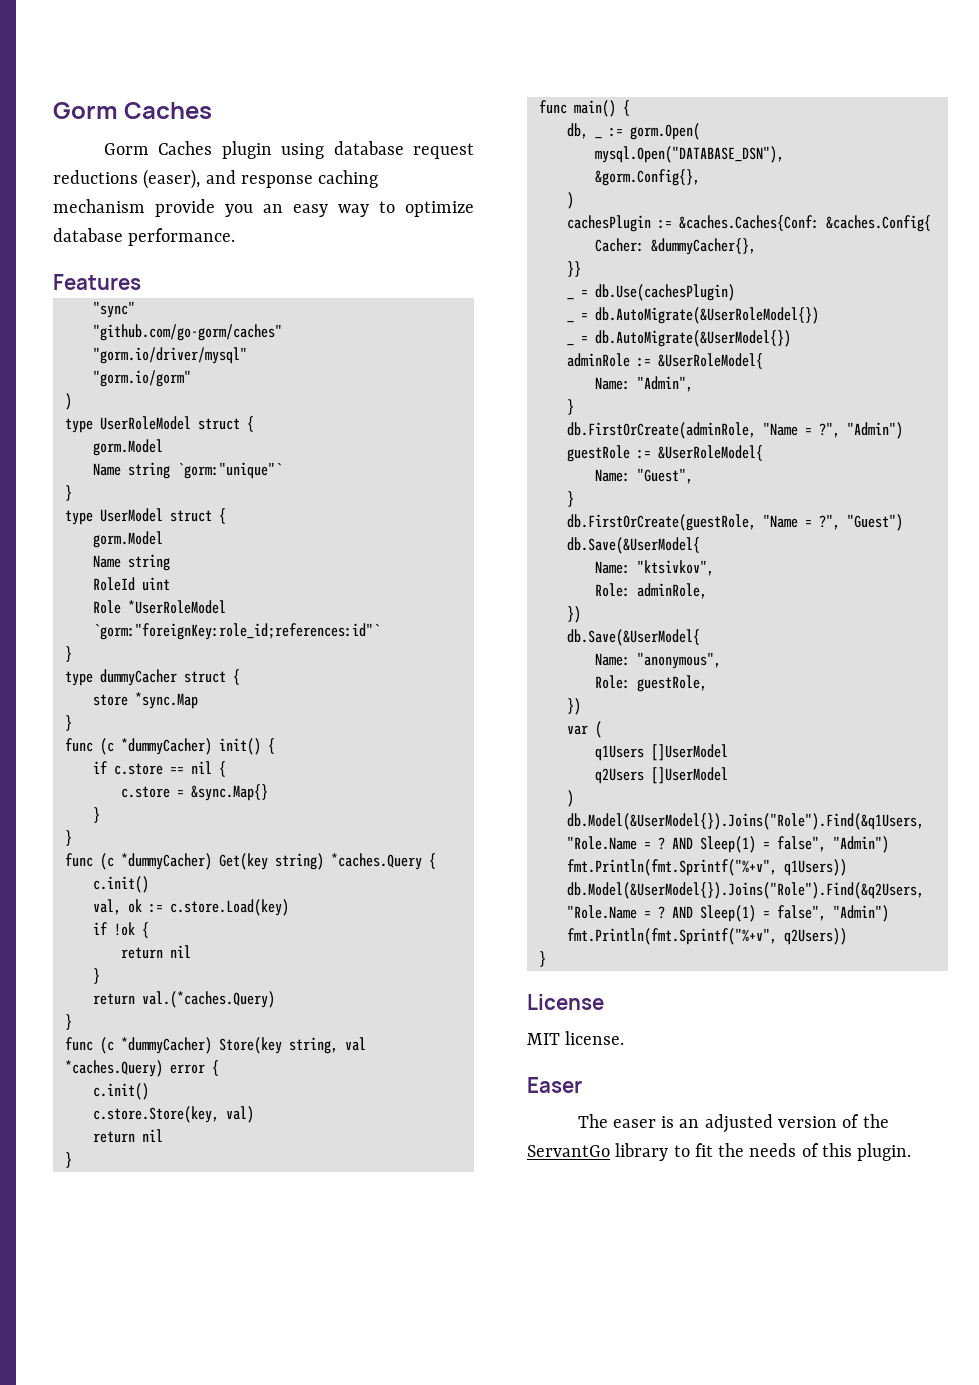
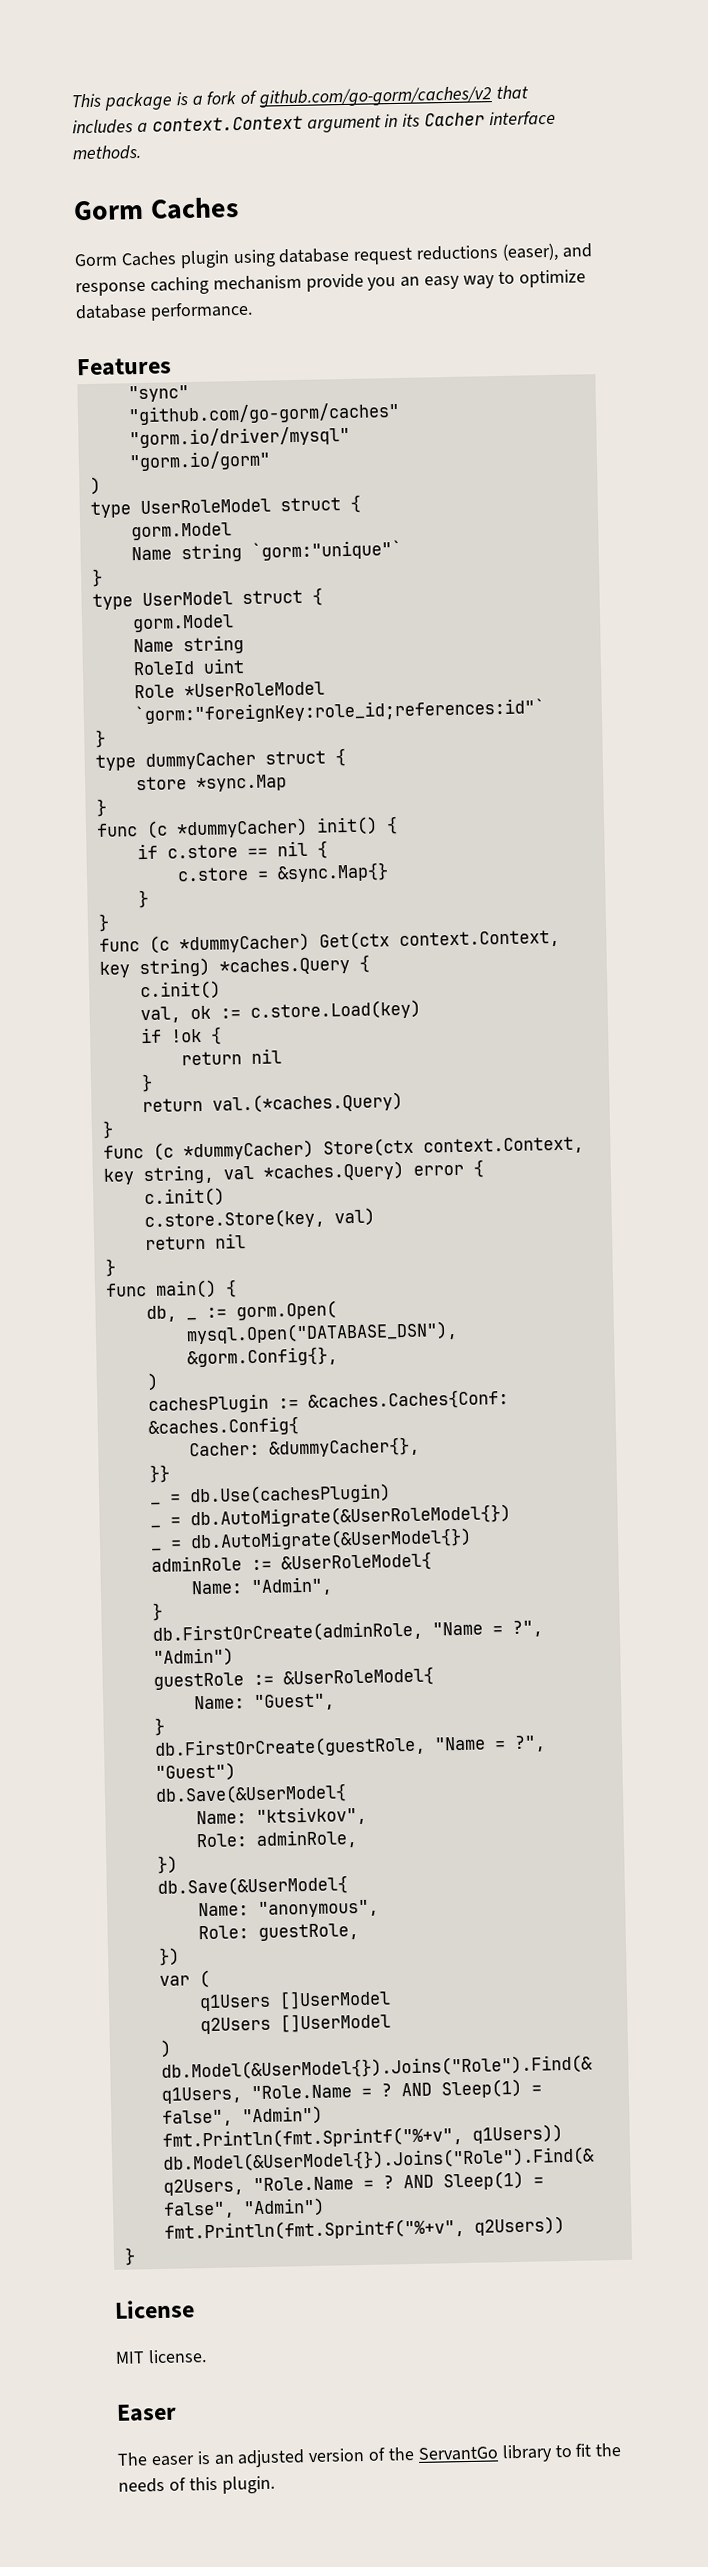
(53, 110) none -> [71,85,530,111] [72,110,557,135] [72,144,141,161] This package is a fork of github.com/go-gorm/caches/v2 that includes a context.Context argument in its Cacher interface methods. //
[218,853,268,870] Get(key -> [318,929,560,951] [98,961,130,978] Get(ctx context.Context, key
[218,1037,282,1054] Store(key -> [322,1136,584,1158] [102,1168,135,1185] Store(ctx context.Context, key

